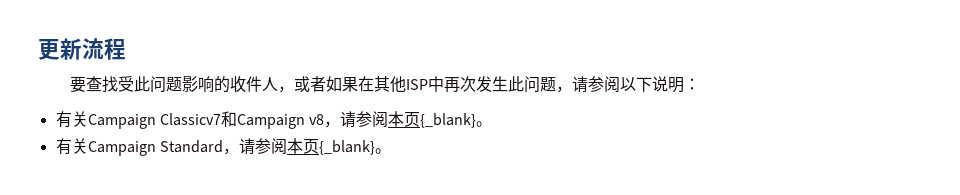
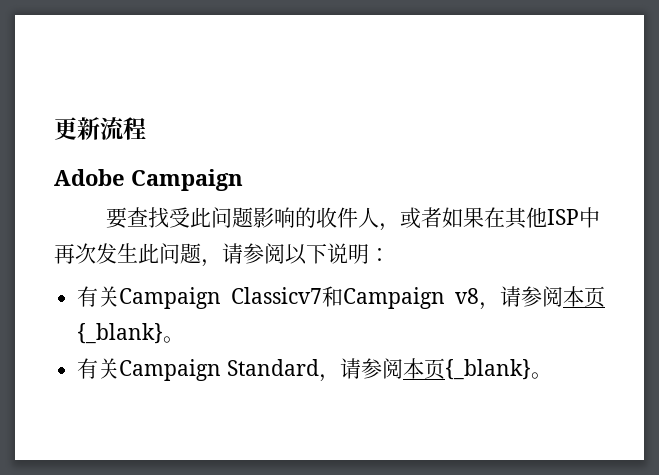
(126, 49) none -> [54,169,243,191] // Adobe Campaign

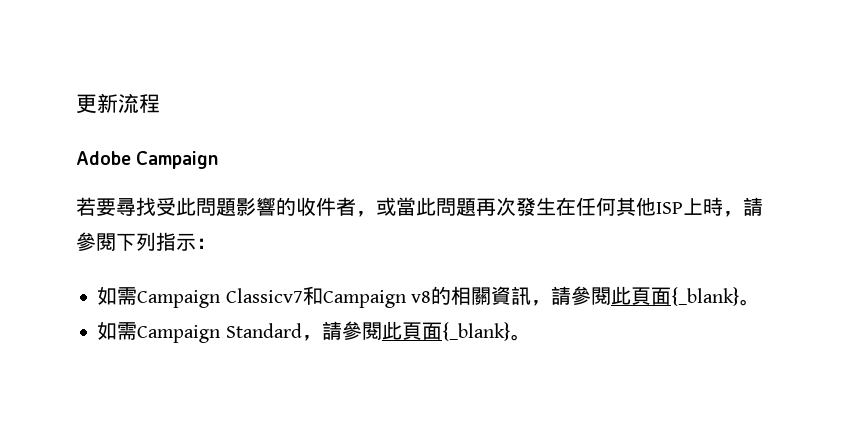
[105,207,600,231] [54,243,369,267] 要查找受此问题影响的收件人，或者如果在其他ISP中再次发生此问题，请参阅以下说明 -> [76,197,763,217] [76,232,196,251] 若要尋找受此問題影響的收件者，或當此問題再次發生在任何其他ISP上時，請參閱下列指示
[77,286,120,307] 有关 -> [97,286,138,305] 如需
[478,286,605,310] ，请参阅本页 -> [430,286,671,306] 的相關資訊，請參閱此頁面
[77,358,120,379] 有关 -> [97,321,138,340] 如需
[339,358,445,379] 请参阅本页 -> [321,321,442,340] 請參閱此頁面

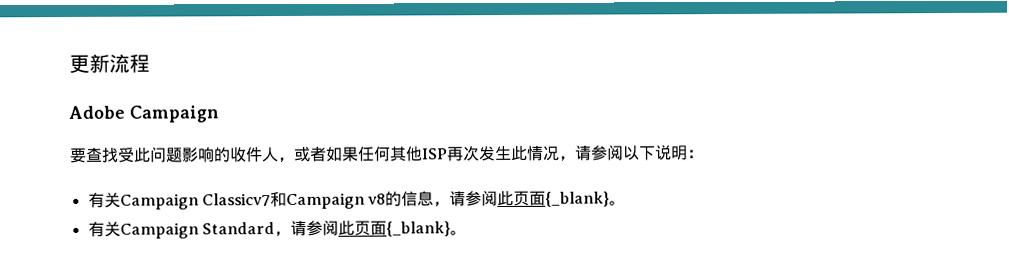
[76,197,763,217] [76,232,196,251] 若要尋找受此問題影響的收件者，或當此問題再次發生在任何其他ISP上時，請參閱下列指示 -> [70,144,688,163] 要查找受此问题影响的收件人，或者如果任何其他ISP再次发生此情况，请参阅以下说明
[97,286,138,305] 如需 -> [87,192,121,208] 有关
[450,286,651,306] 相關資訊，請參閱此頁 -> [401,190,531,207] 信息，请参阅此页
[97,321,138,340] 如需 -> [87,221,121,237] 有关
[321,321,422,340] 請參閱此頁 -> [289,219,371,236] 请参阅此页

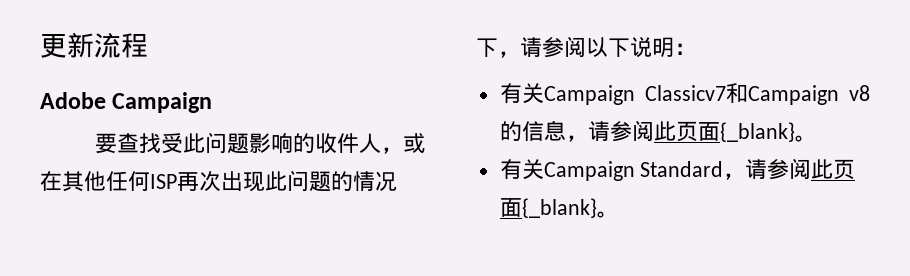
[310,145,560,162] 者如果任何其他ISP再次发生此情况 -> [40,170,397,192] [476,38,498,57] 在其他任何ISP再次出现此问题的情况下

